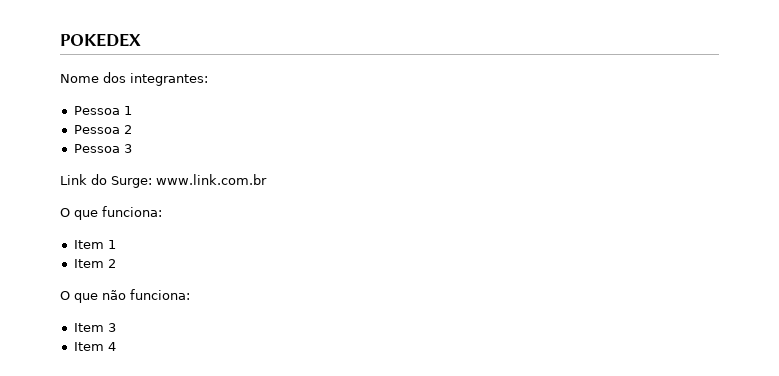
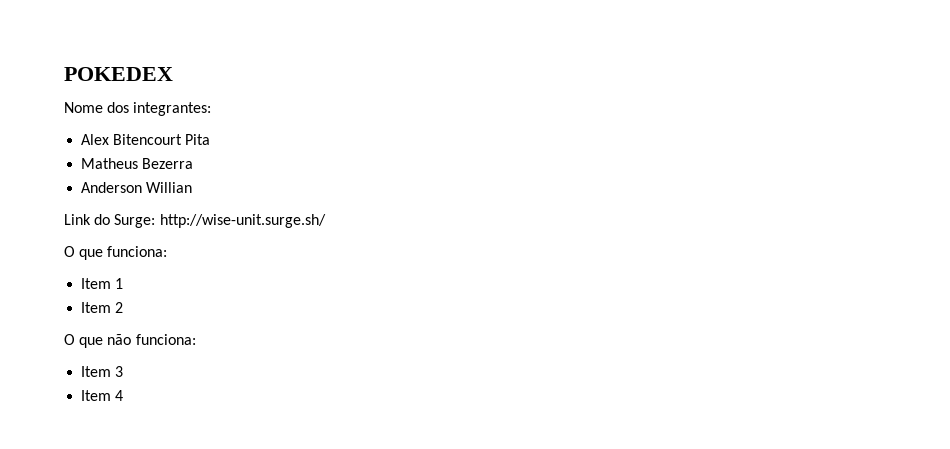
[73,106,132,115] [73,125,132,134] [73,144,132,153] Pessoa 1 // Pessoa 2 // Pessoa 3 -> [81,134,211,145] [81,158,194,169] [81,182,193,193] Alex Bitencourt Pita // Matheus Bezerra // Anderson Willian
[156,174,267,185] www.link.com.br -> [159,214,326,228] http://wise-unit.surge.sh/

